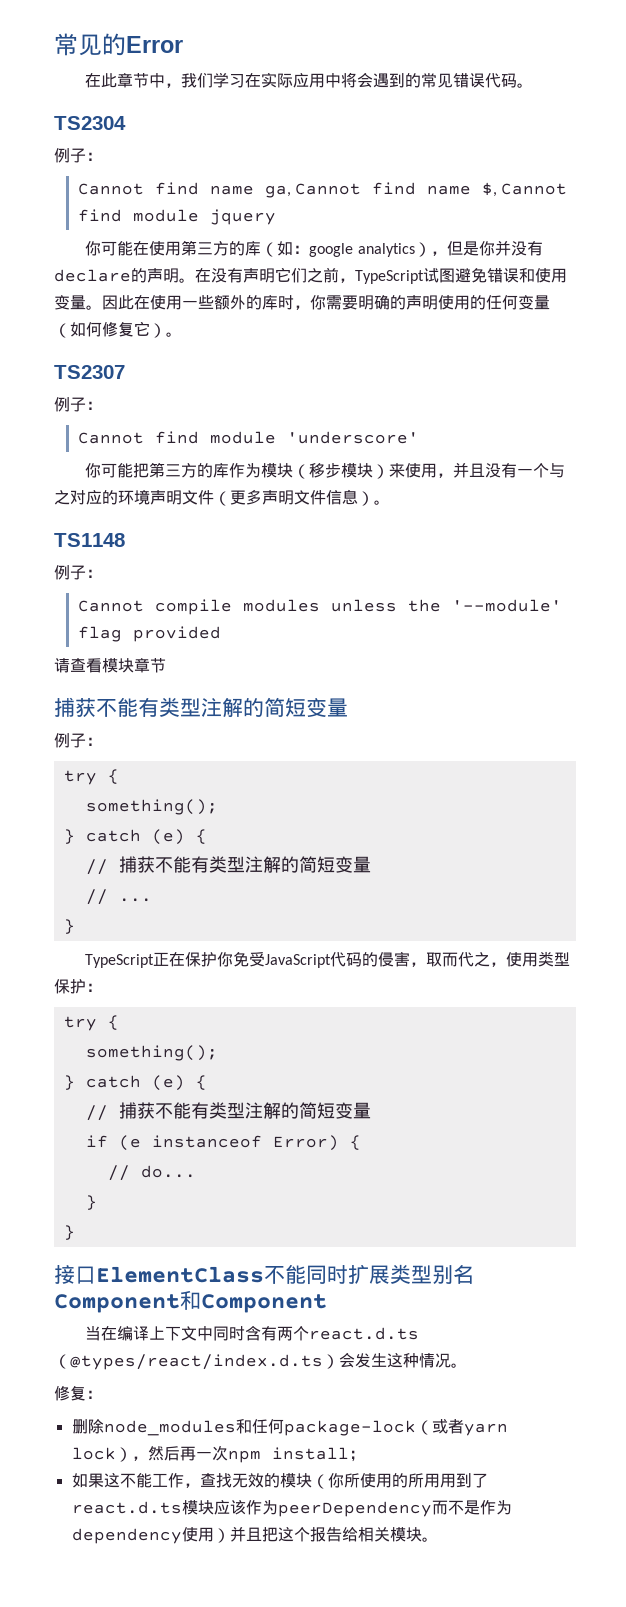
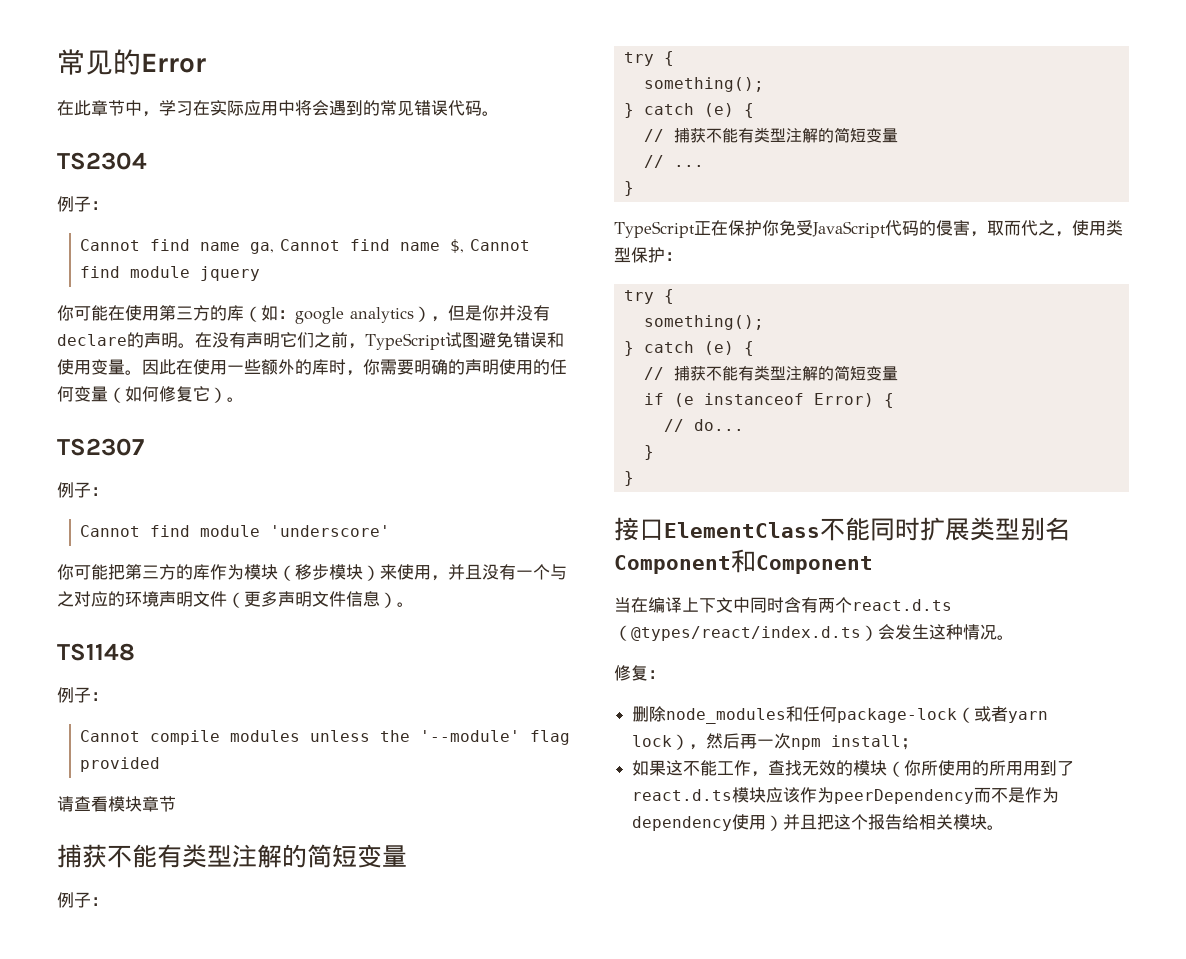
[181,73,214,88] 我们 -> (159, 114) none

